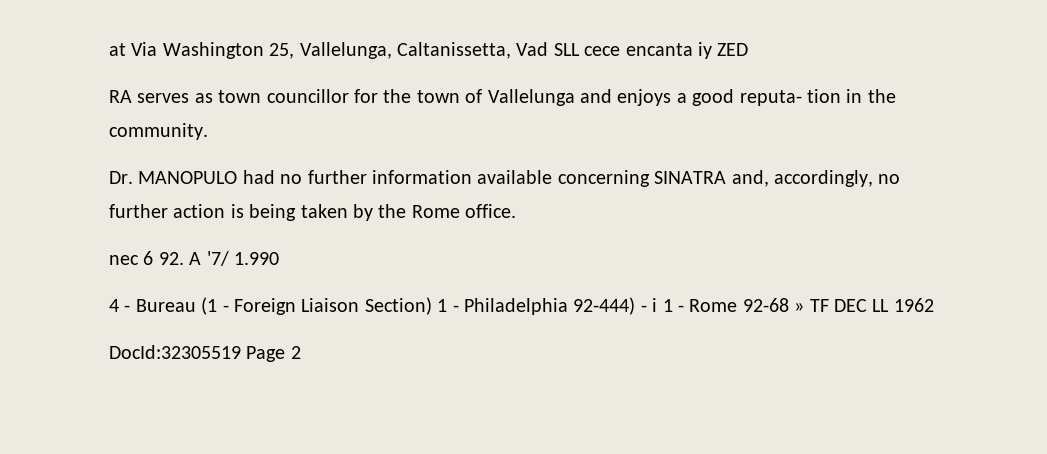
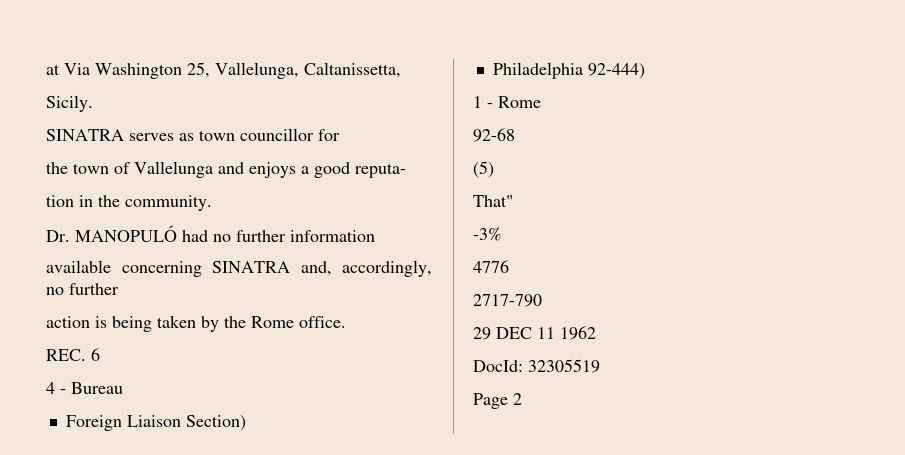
[516,42,749,59] [109,90,132,103] Vad SLL cece encanta iy ZED // RA -> [46,95,93,112] [46,129,124,141] // Sicily. // SINATRA
(378, 96) none -> (340, 135) //
(802, 98) none -> (406, 170) //
[138,171,238,184] MANOPULO -> [75,225,177,242] MANOPULÓ
(472, 177) none -> (375, 236) //
(168, 211) none -> (119, 289) //
[109,255,139,265] nec -> [46,349,86,361] REC.
[158,251,279,266] 92. A '7/ 1.990 -> (100, 354) none
[201,297,229,315] (1 - -> (123, 388) //
[437,299,459,312] 1 - -> (246, 423) //
[640,298,658,312] - i -> (645, 71) //
(738, 305) none -> (541, 102) //
[794,299,890,312] » TF DEC LL -> [473,161,494,178] [473,195,513,207] [473,227,501,241] [473,260,509,273] [473,294,542,307] [473,327,555,340] // (5) // That" // -3% // 4776 // 2717-790 // 29 DEC 11
[109,345,241,359] DocId:32305519 -> [473,359,600,373] DocId: 32305519 //

